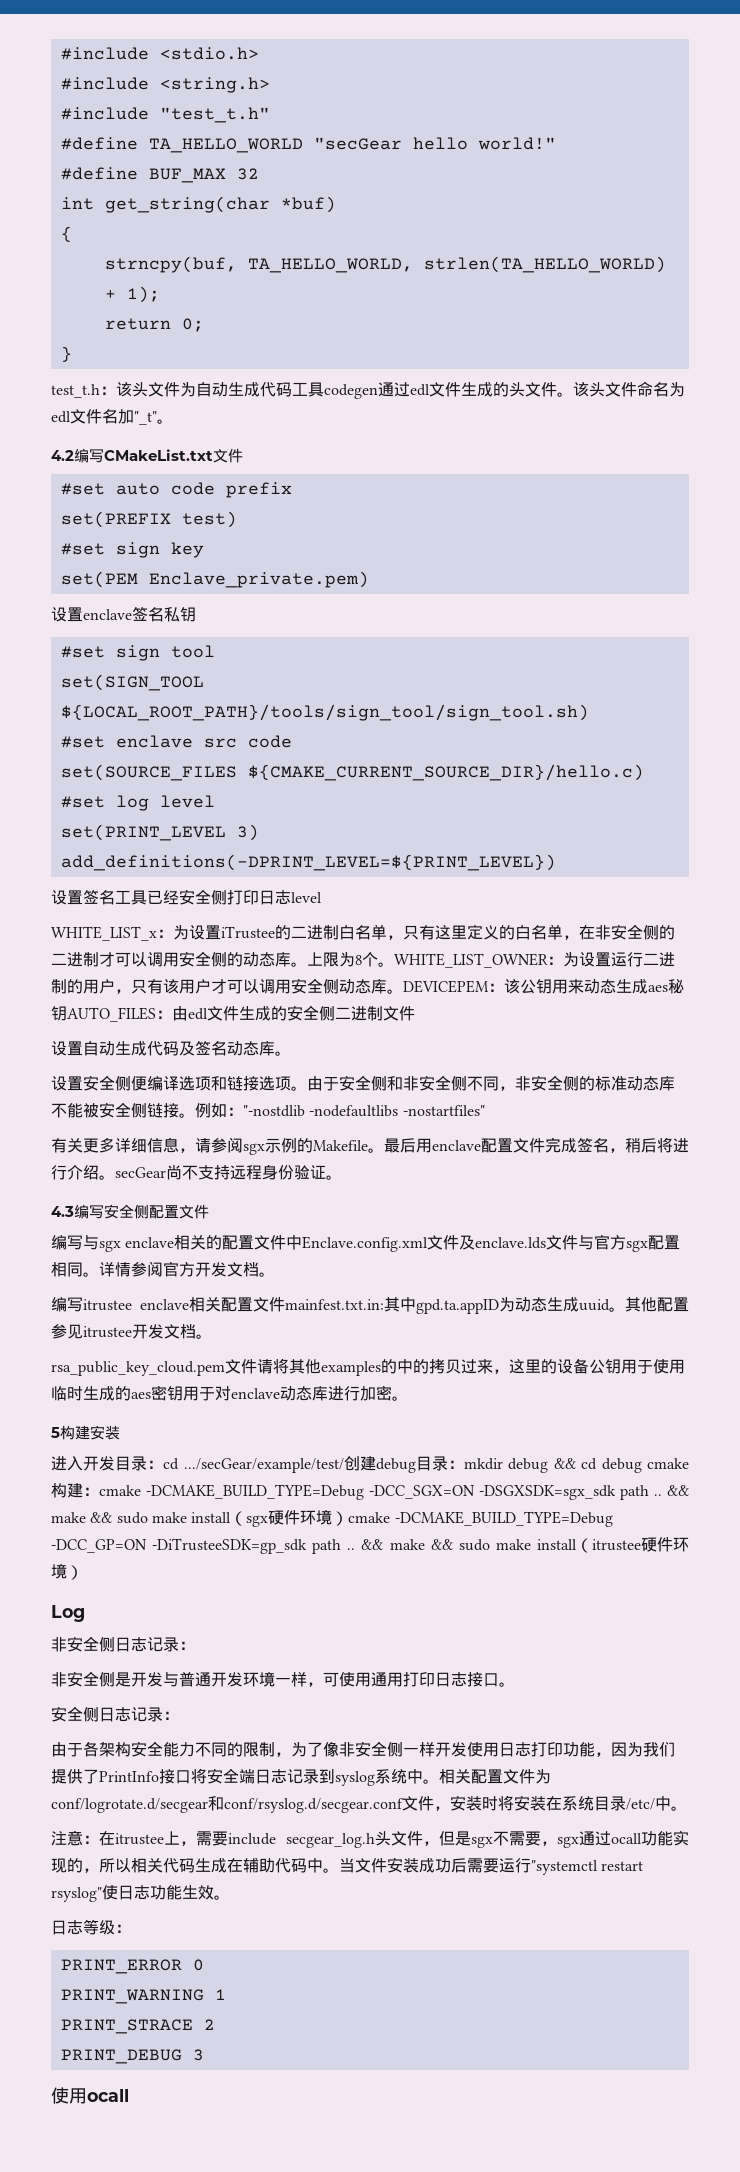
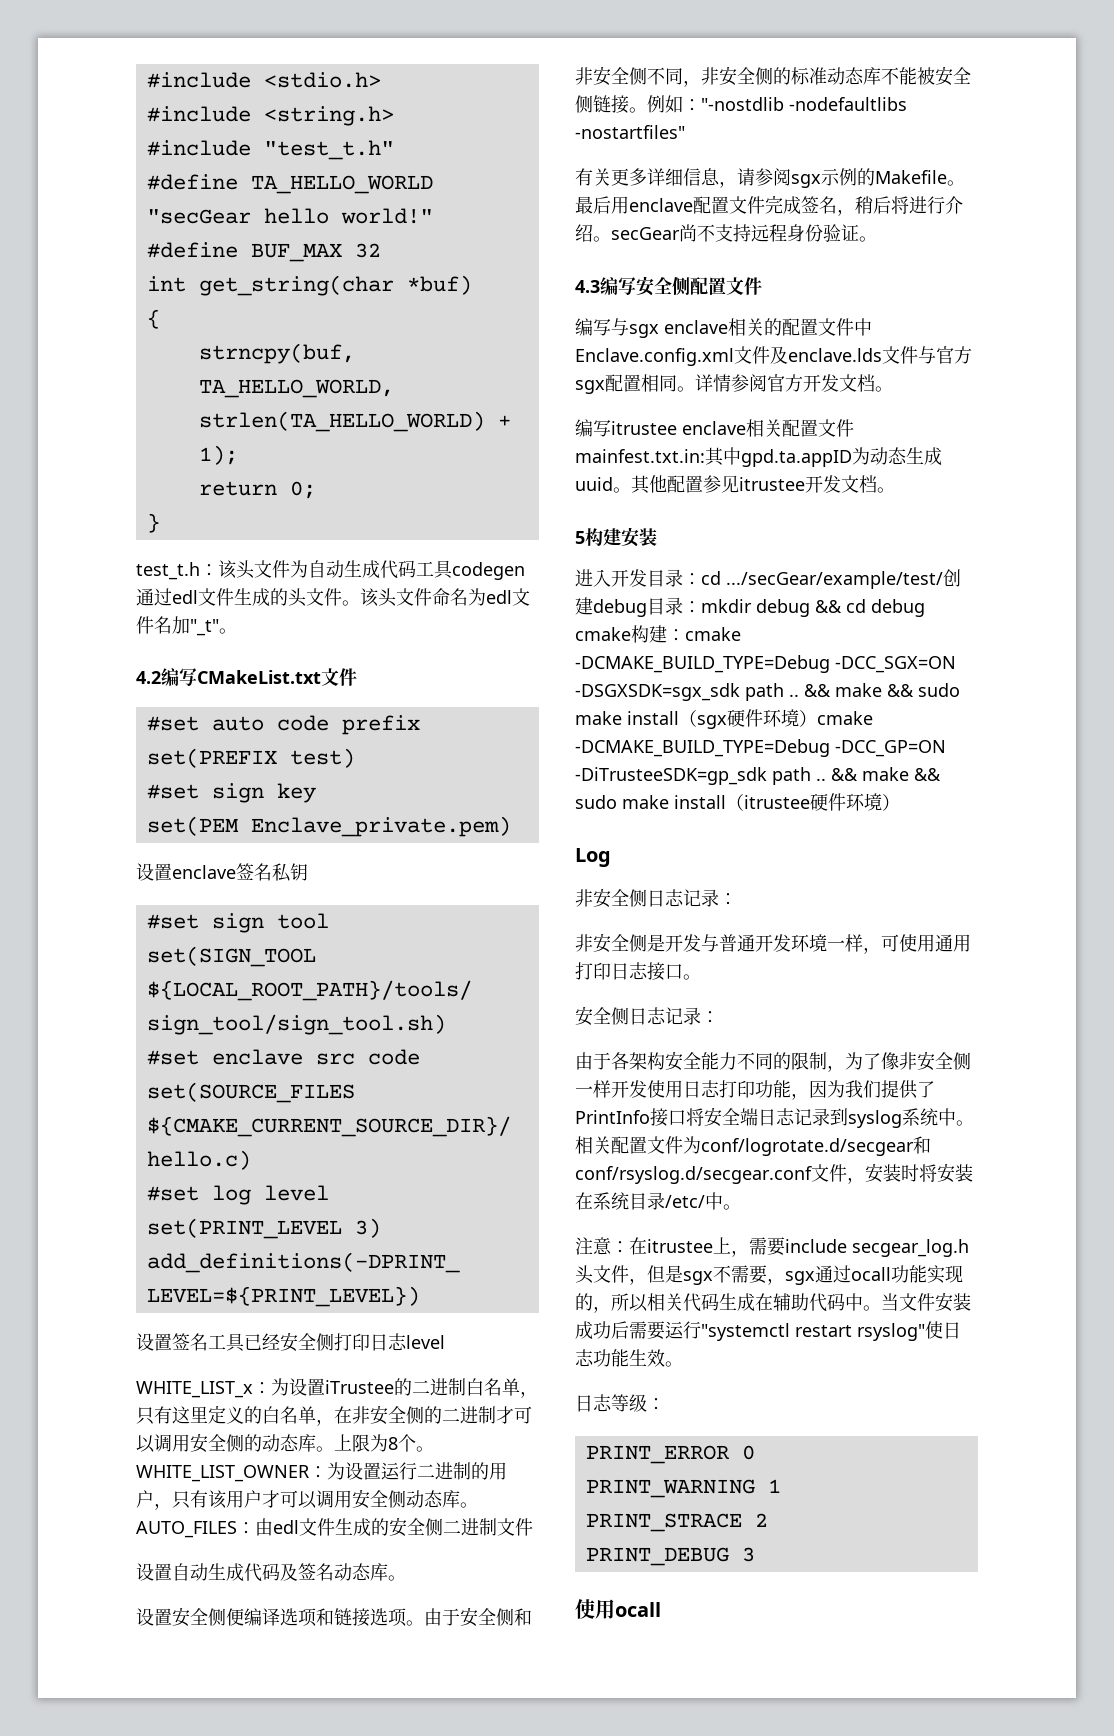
[403,979,684,994] [51,1006,67,1021] DEVICEPEM：该公钥用来动态生成aes秘钥 -> (478, 1505) none
[51,1358,685,1376] [51,1385,408,1401] // rsa_public_key_cloud.pem文件请将其他examples的中的拷贝过来，这里的设备公钥用于使用临时生成的aes密钥用于对enclave动态库进行加密。 -> (895, 490) none

